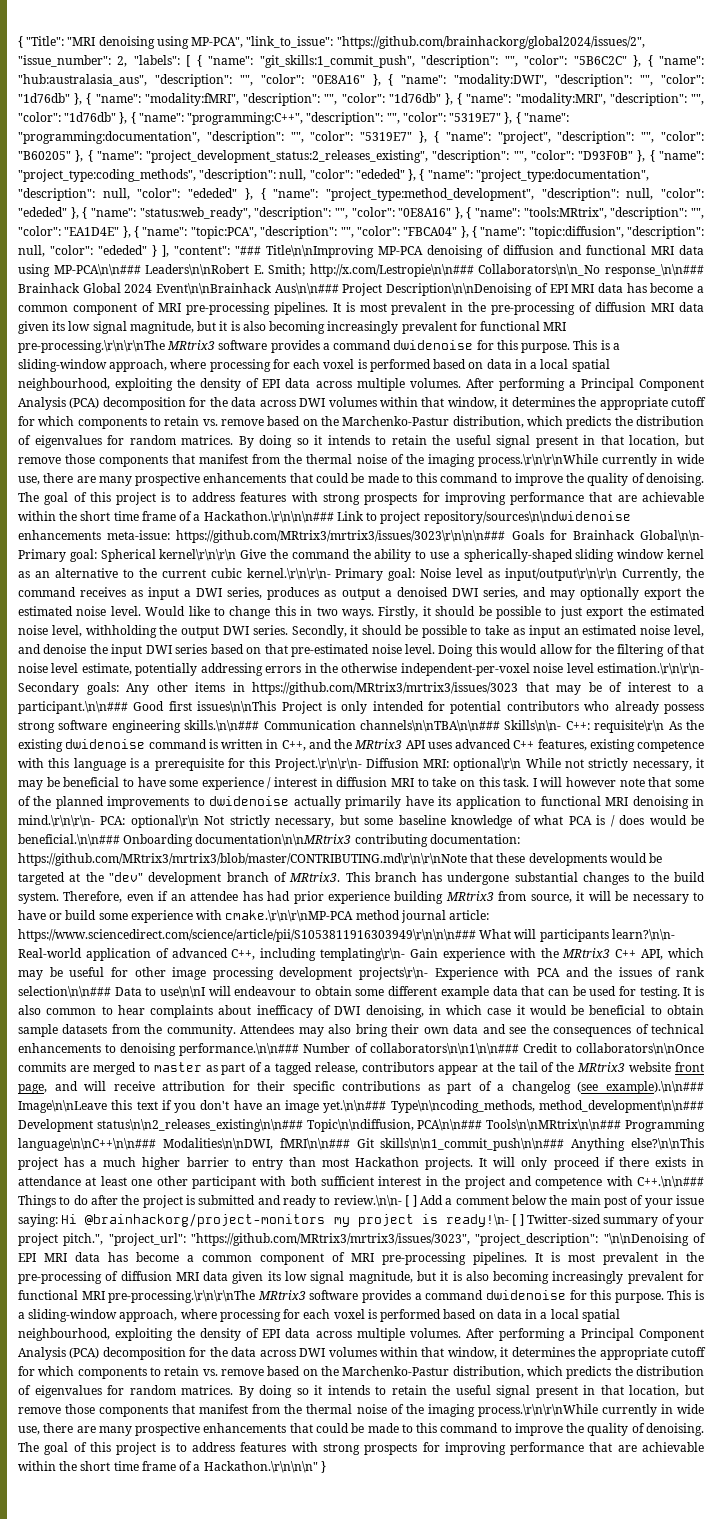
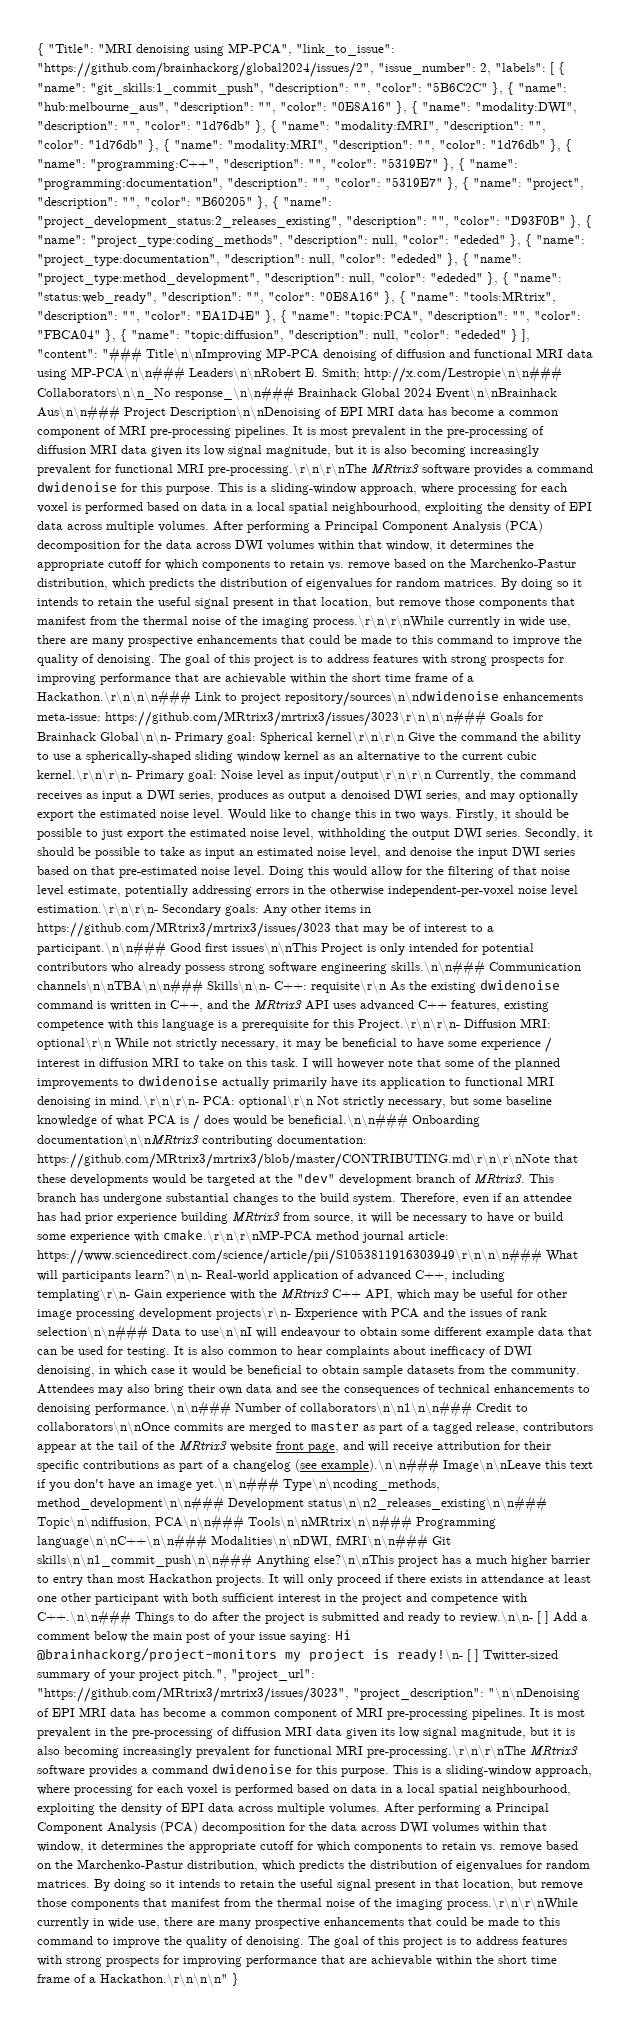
[18,74,147,86] "hub:australasia_aus", -> [37,102,169,114] "hub:melbourne_aus",

